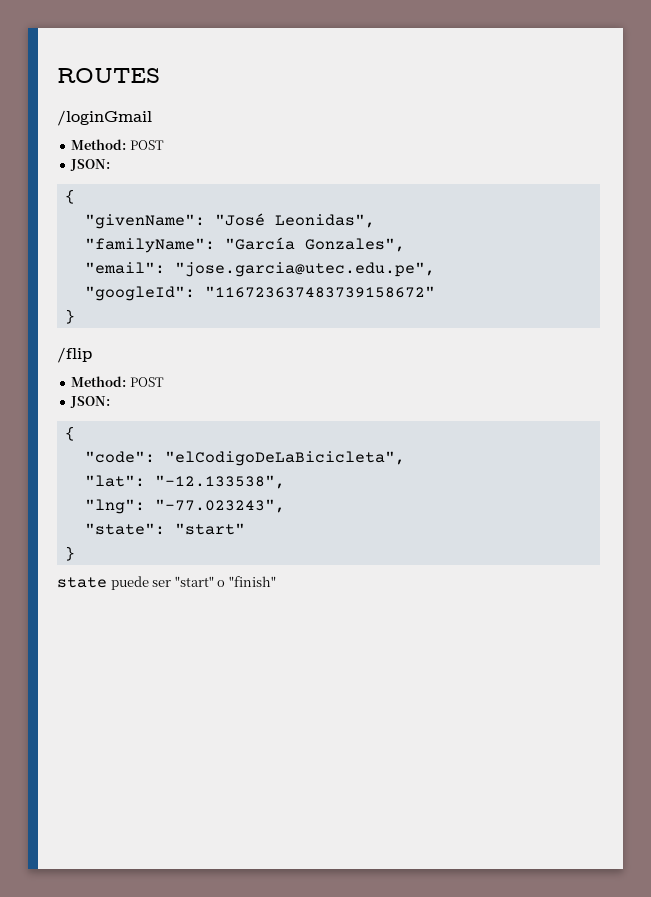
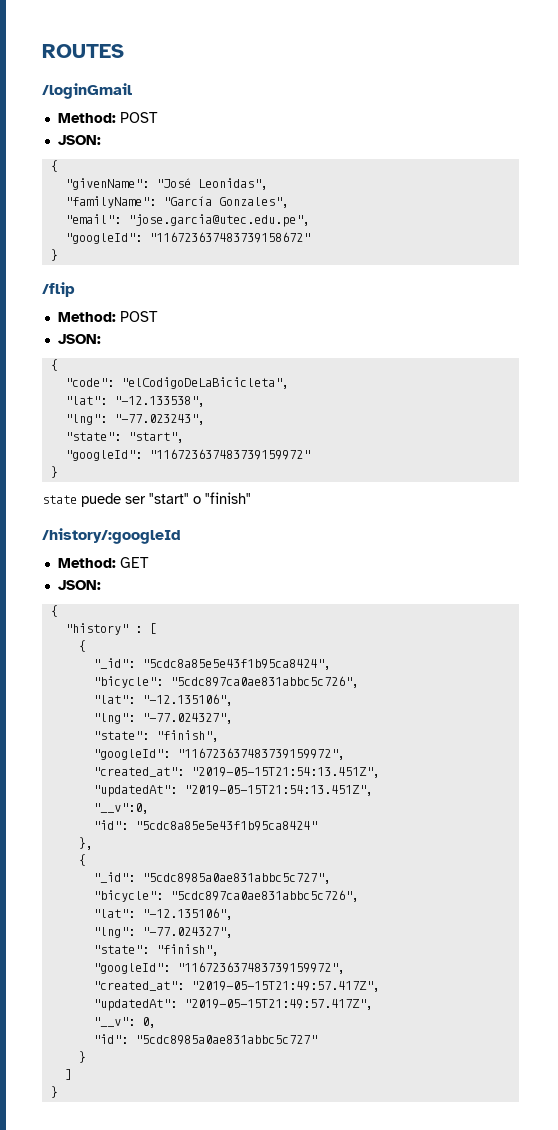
[174,523,245,535] "start" -> [127,432,184,443] [64,449,310,461] "start", // "googleId": "116723637483739159972"
(276, 581) none -> [42,528,181,544] [57,557,149,568] [57,580,101,590] [50,605,58,617] [64,623,156,635] [78,640,86,652] [92,658,331,670] [92,676,359,688] [92,694,233,706] [92,713,233,724] [92,730,219,742] [92,748,345,760] [92,767,380,778] [92,785,373,797] [92,803,149,814] [92,820,317,831] [78,837,93,850] [78,854,86,866] [92,872,331,884] [92,890,359,902] [92,908,233,920] [92,927,233,938] [92,944,219,956] [92,962,345,974] [92,981,380,992] [92,999,373,1011] [92,1017,156,1028] [92,1034,317,1045] [78,1051,86,1063] [64,1069,72,1080] [50,1086,58,1098] // /history/:googleId // Method: GET // JSON: // { // "history" : [ // { // "_id": "5cdc8a85e5e43f1b95ca8424", // "bicycle": "5cdc897ca0ae831abbc5c726", // "lat": "-12.135106", // "lng": "-77.024327", // "state": "finish", // "googleId": "116723637483739159972", // "created_at": "2019-05-15T21:54:13.451Z", // "updatedAt": "2019-05-15T21:54:13.451Z", // "__v":0, // "id": "5cdc8a85e5e43f1b95ca8424" // }, // { // "_id": "5cdc8985a0ae831abbc5c727", // "bicycle": "5cdc897ca0ae831abbc5c726", // "lat": "-12.135106", // "lng": "-77.024327", // "state": "finish", // "googleId": "116723637483739159972", // "created_at": "2019-05-15T21:49:57.417Z", // "updatedAt": "2019-05-15T21:49:57.417Z", // "__v": 0, // "id": "5cdc8985a0ae831abbc5c727" // } // ] // }

